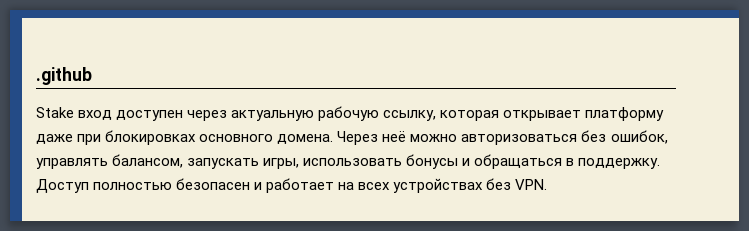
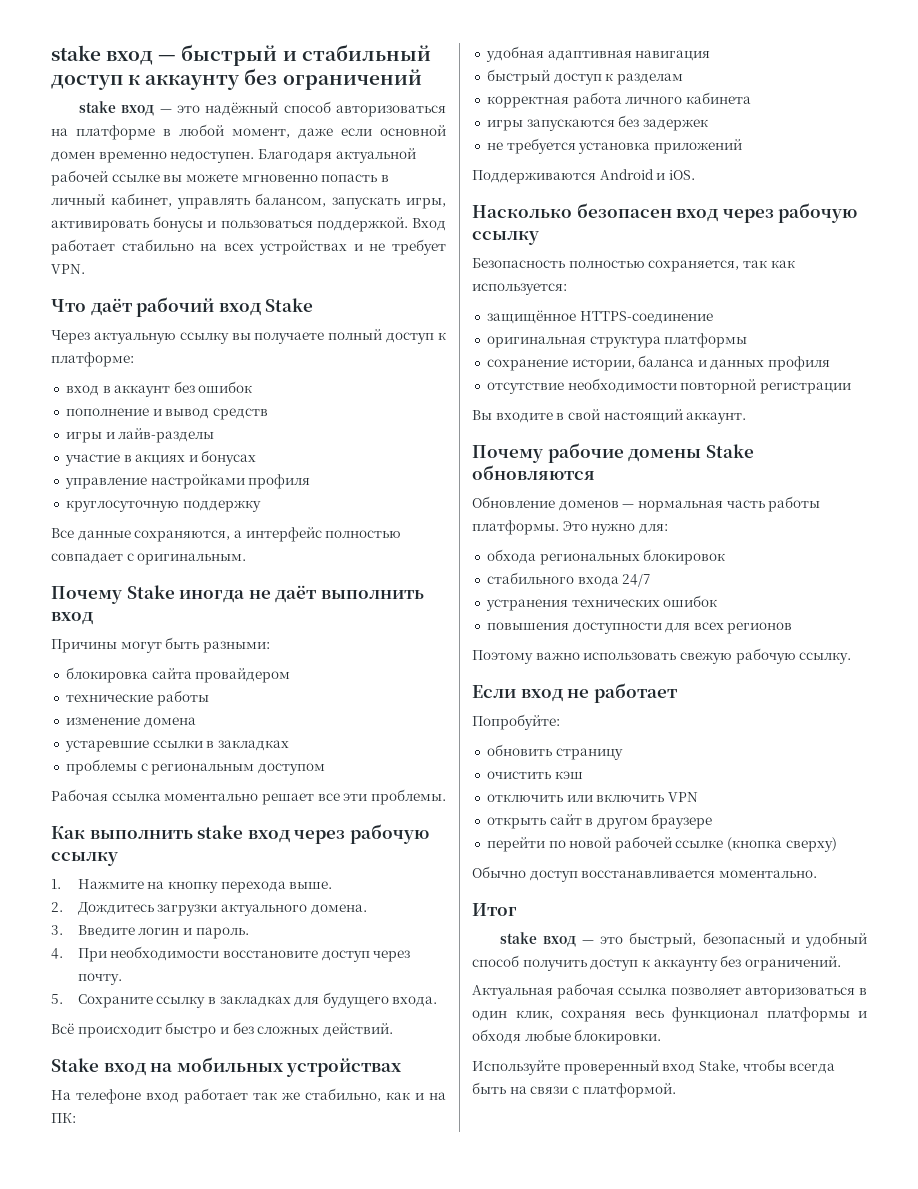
[36,67,92,85] [36,106,665,121] [36,130,668,145] .github // Stake вход доступен через актуальную рабочую ссылку, которая открывает платформу даже при блокировках основного домена. Через неё можно авторизоваться без ошибок, -> [51,44,431,66] [51,68,422,90] [78,101,446,117] [51,124,446,140] [51,148,416,163] [51,170,389,186] [51,193,172,207] stake вход — быстрый и стабильный доступ к аккаунту без ограничений // stake вход — это надёжный способ авторизоваться на платформе в любой момент, даже если основной домен временно недоступен. Благодаря актуальной рабочей ссылке вы можете мгновенно попасть в личный кабинет,
[303,158,403,166] использовать -> [51,220,149,232] активировать
[474,154,661,169] [36,178,548,193] обращаться в поддержку. Доступ полностью безопасен и работает на всех устройствах без VPN. -> [220,217,446,232] [51,239,446,255] [51,264,85,274] [51,297,314,317] [51,329,446,344] [51,352,134,367] [65,381,253,397] [65,408,268,420] [65,428,215,443] [64,450,257,466] [64,474,311,489] [65,500,261,512] [51,527,402,542] [51,553,247,565] [51,585,424,604] [51,612,93,625] [51,637,270,653] [65,667,291,683] [65,690,209,706] [65,717,196,728] [64,740,289,752] [65,759,325,775] [51,789,446,805] [51,824,429,844] [51,852,118,866] [51,879,333,893] [51,902,367,916] [51,925,249,939] [51,946,411,962] [77,973,122,985] [51,992,438,1008] [51,1022,393,1038] [51,1057,402,1077] [51,1088,446,1104] [51,1113,76,1123] [485,46,711,62] [486,69,683,85] [486,92,751,108] [486,115,708,131] [486,138,742,154] [472,169,695,184] [472,203,858,223] [472,231,539,245] [472,258,795,272] [472,283,567,295] [486,310,713,324] [486,333,748,348] [486,355,831,371] [486,378,851,394] [472,409,747,424] [472,443,754,463] [472,465,595,480] [472,496,821,512] [472,520,668,535] [486,549,726,565] [486,572,651,587] [485,595,718,611] [486,622,793,634] [472,648,852,664] [472,683,677,703] [472,714,560,730] [486,744,623,760] [486,771,583,779] [486,792,698,802] [486,813,713,829] [486,836,837,852] [472,866,817,882] [472,903,517,916] [499,932,867,948] [472,955,841,971] [472,983,867,999] [472,1007,867,1022] [472,1029,662,1045] [472,1059,836,1075] [472,1082,676,1098] пользоваться поддержкой. Вход работает стабильно на всех устройствах и не требует VPN. // Что даёт рабочий вход Stake // Через актуальную ссылку вы получаете полный доступ к платформе: // вход в аккаунт без ошибок // пополнение и вывод средств // игры и лайв-разделы // участие в акциях и бонусах // управление настройками профиля // круглосуточную поддержку // Все данные сохраняются, а интерфейс полностью совпадает с оригинальным. // Почему Stake иногда не даёт выполнить вход // Причины могут быть разными: // блокировка сайта провайдером // технические работы // изменение домена // устаревшие ссылки в закладках // проблемы с региональным доступом // Рабочая ссылка моментально решает все эти проблемы. // Как выполнить stake вход через рабочую ссылку // 1. Нажмите на кнопку перехода выше. // 2. Дождитесь загрузки актуального домена. // 3. Введите логин и пароль. // 4. При необходимости восстановите доступ через почту. // 5. Сохраните ссылку в закладках для будущего входа. // Всё происходит быстро и без сложных действий. // Stake вход на мобильных устройствах // На телефоне вход работает так же стабильно, как и на ПК: // удобная адаптивная навигация // быстрый доступ к разделам // корректная работа личного кабинета // игры запускаются без задержек // не требуется установка приложений // Поддерживаются Android и iOS. // Насколько безопасен вход через рабочую ссылку // Безопасность полностью сохраняется, так как используется: // защищённое HTTPS-соединение // оригинальная структура платформы // сохранение истории, баланса и данных профиля // отсутствие необходимости повторной регистрации // Вы входите в свой настоящий аккаунт. // Почему рабочие домены Stake обновляются // Обновление доменов — нормальная часть работы платформы. Это нужно для: // обхода региональных блокировок // стабильного входа 24/7 // устранения технических ошибок // повышения доступности для всех регионов // Поэтому важно использовать свежую рабочую ссылку. // Если вход не работает // Попробуйте: // обновить страницу // очистить кэш // отключить или включить VPN // открыть сайт в другом браузере // перейти по новой рабочей ссылке (кнопка сверху) // Обычно доступ восстанавливается моментально. // Итог // stake вход — это быстрый, безопасный и удобный способ получить доступ к аккаунту без ограничений. // Актуальная рабочая ссылка позволяет авторизоваться в один клик, сохраняя весь функционал платформы и обходя любые блокировки. // Используйте проверенный вход Stake, чтобы всегда быть на связи с платформой.

